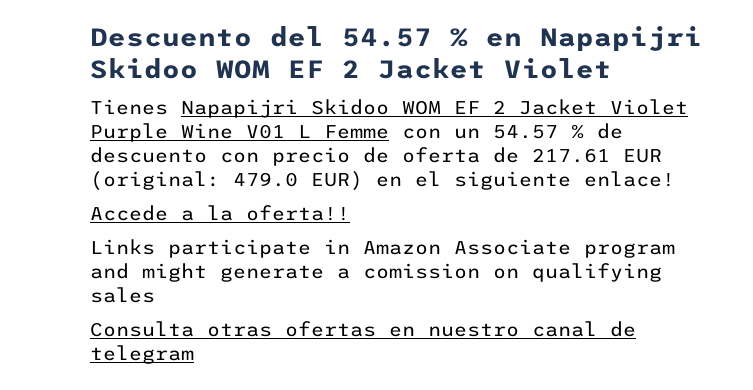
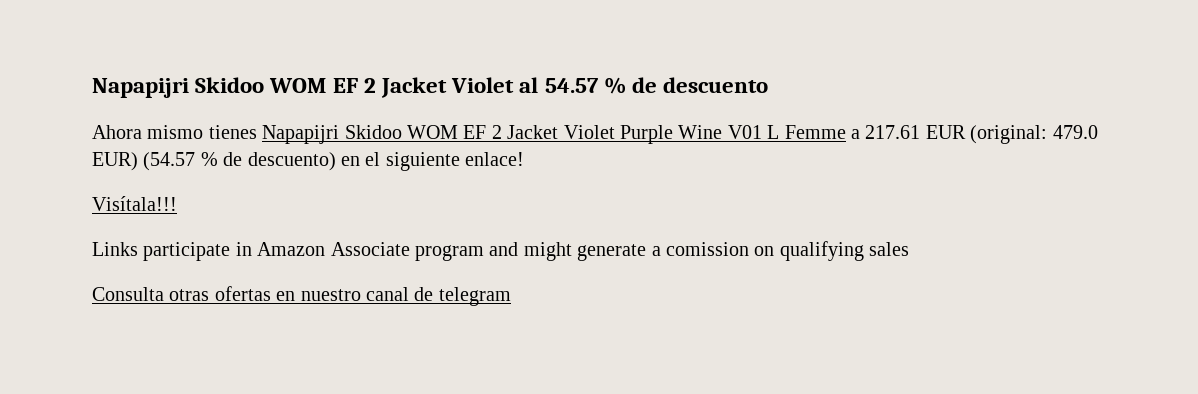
[90,26,702,51] [90,58,612,79] [90,99,168,115] Descuento del 54.57 % en Napapijri Skidoo WOM EF 2 Jacket Violet // Tienes -> [92,77,769,98] [92,125,257,139] Napapijri Skidoo WOM EF 2 Jacket Violet al 54.57 % de descuento // Ahora mismo tienes
[402,123,623,139] [90,147,519,166] con un 54.57 % de descuento con precio de oferta de -> [850,129,860,139] a
(363, 181) none -> [143,152,336,171] (54.57 % de descuento)
[90,205,350,221] Accede a la oferta!! -> [92,196,177,211] Visítala!!!

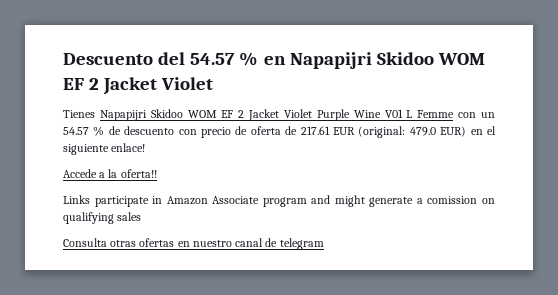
[92,77,769,98] [92,125,257,139] Napapijri Skidoo WOM EF 2 Jacket Violet al 54.57 % de descuento // Ahora mismo tienes -> [63,52,485,69] [63,77,214,95] [63,110,95,118] Descuento del 54.57 % en Napapijri Skidoo WOM EF 2 Jacket Violet // Tienes
[850,129,860,139] a -> [458,112,495,118] [63,126,298,138] con un 54.57 % de descuento con precio de oferta de
[143,152,336,171] (54.57 % de descuento) -> (467, 131) none
[92,196,177,211] Visítala!!! -> [63,169,157,178] Accede a la oferta!!

